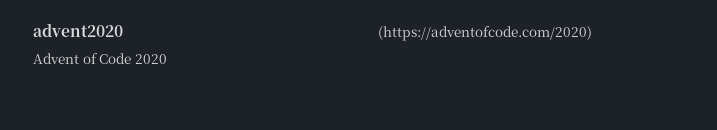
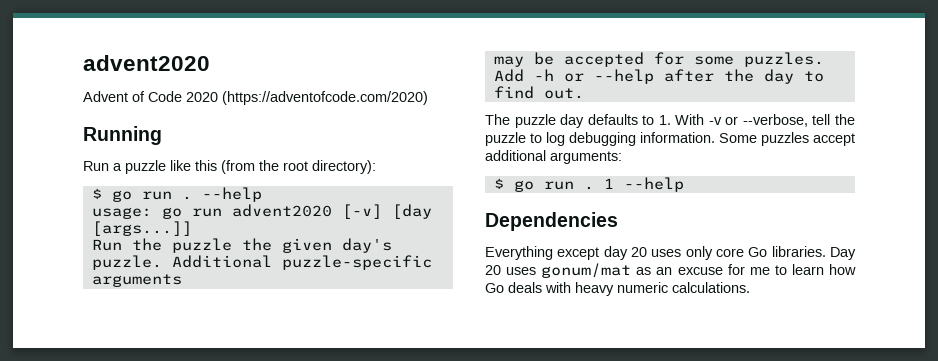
(592, 33) none -> [83,126,162,145] [83,160,376,174] [91,187,262,202] [91,204,432,219] [91,221,192,236] [91,238,392,253] [91,255,432,270] [91,274,182,287] [493,52,824,67] [493,69,824,84] [493,86,584,99] [485,114,855,128] [485,132,855,146] [485,150,622,164] [493,177,684,192] [485,212,618,231] [485,246,856,260] [485,263,856,278] [485,282,750,296] // Running // Run a puzzle like this (from the root directory): // $ go run . --help // usage: go run advent2020 [-v] [day [args...]] // Run the puzzle the given day's puzzle. Additional puzzle-specific arguments // may be accepted for some puzzles. Add -h or --help after the day to find out. // The puzzle day defaults to 1. With -v or --verbose, tell the puzzle to log debugging information. Some puzzles accept additional arguments: // $ go run . 1 --help // Dependencies // Everything except day 20 uses only core Go libraries. Day 20 uses gonum/mat as an excuse for me to learn how Go deals with heavy numeric calculations.

